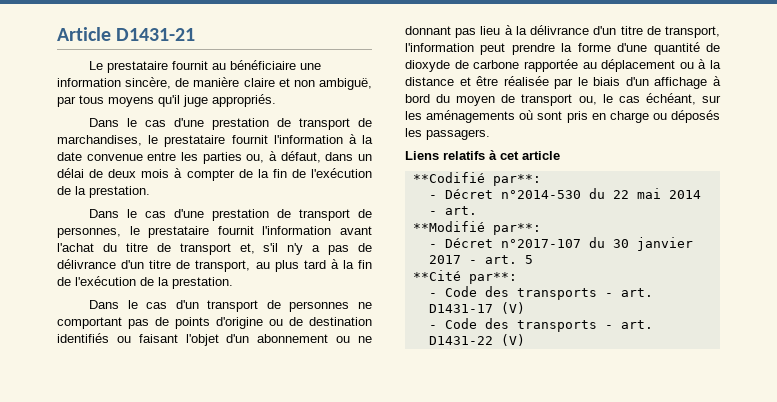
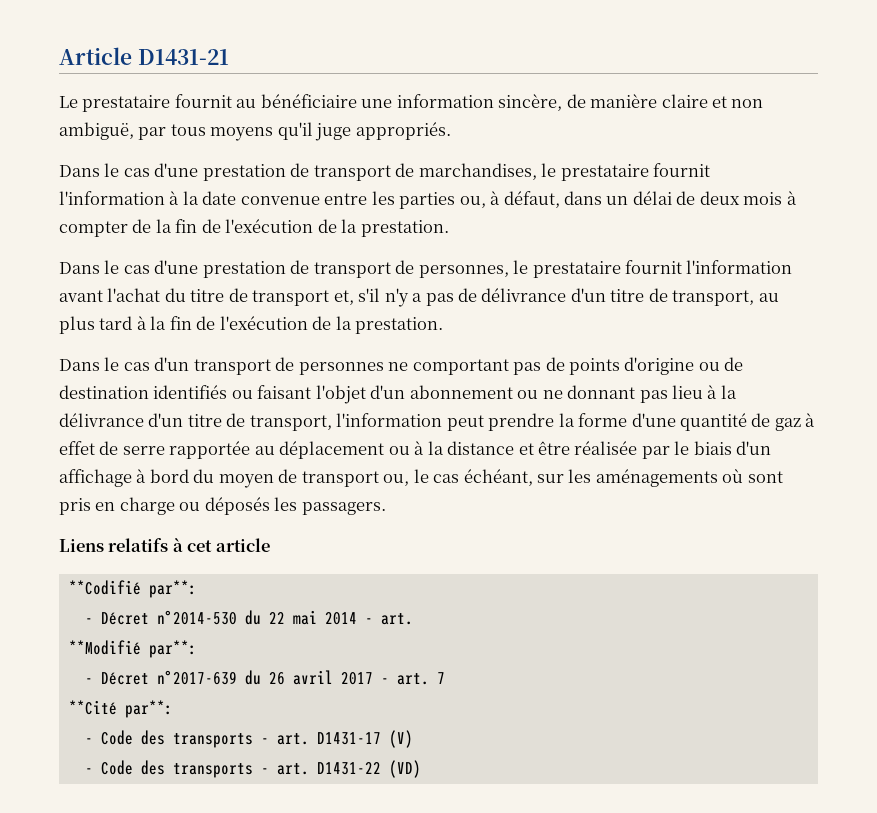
[405,60,520,72] dioxyde de carbone -> [774,413,816,431] [59,441,165,455] gaz à effet de serre
[500,237,693,251] n°2017-107 du 30 janvier -> [156,670,333,685] n°2017-639 du 26 avril
[524,255,533,264] 5 -> [436,672,445,684] 7
[500,334,525,346] (V) -> [388,760,421,778] (VD)

